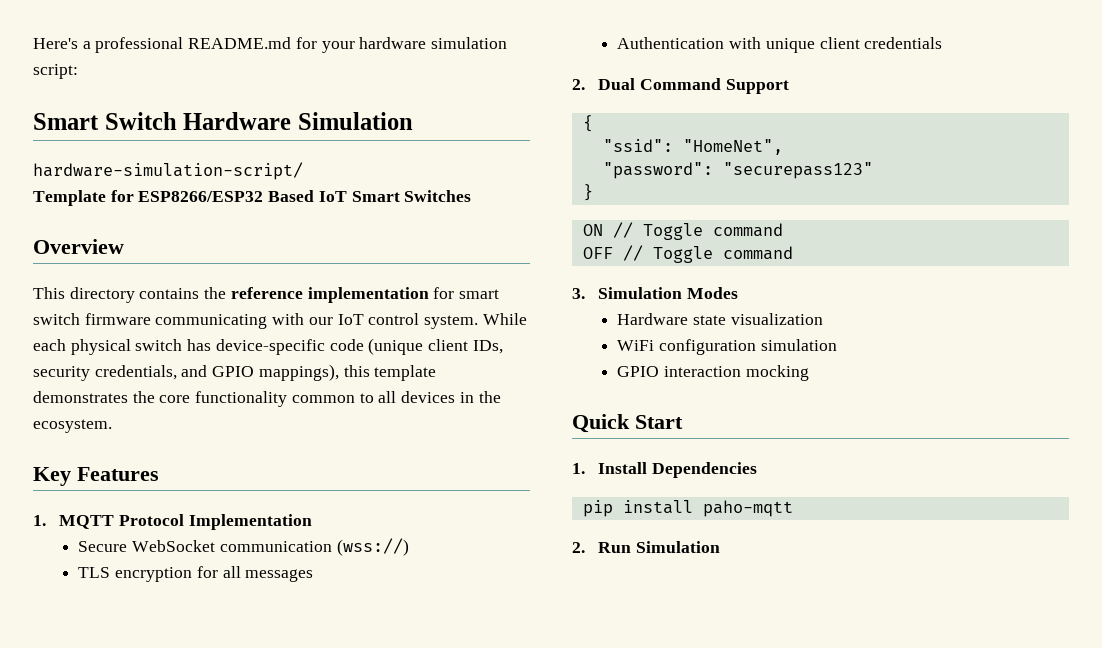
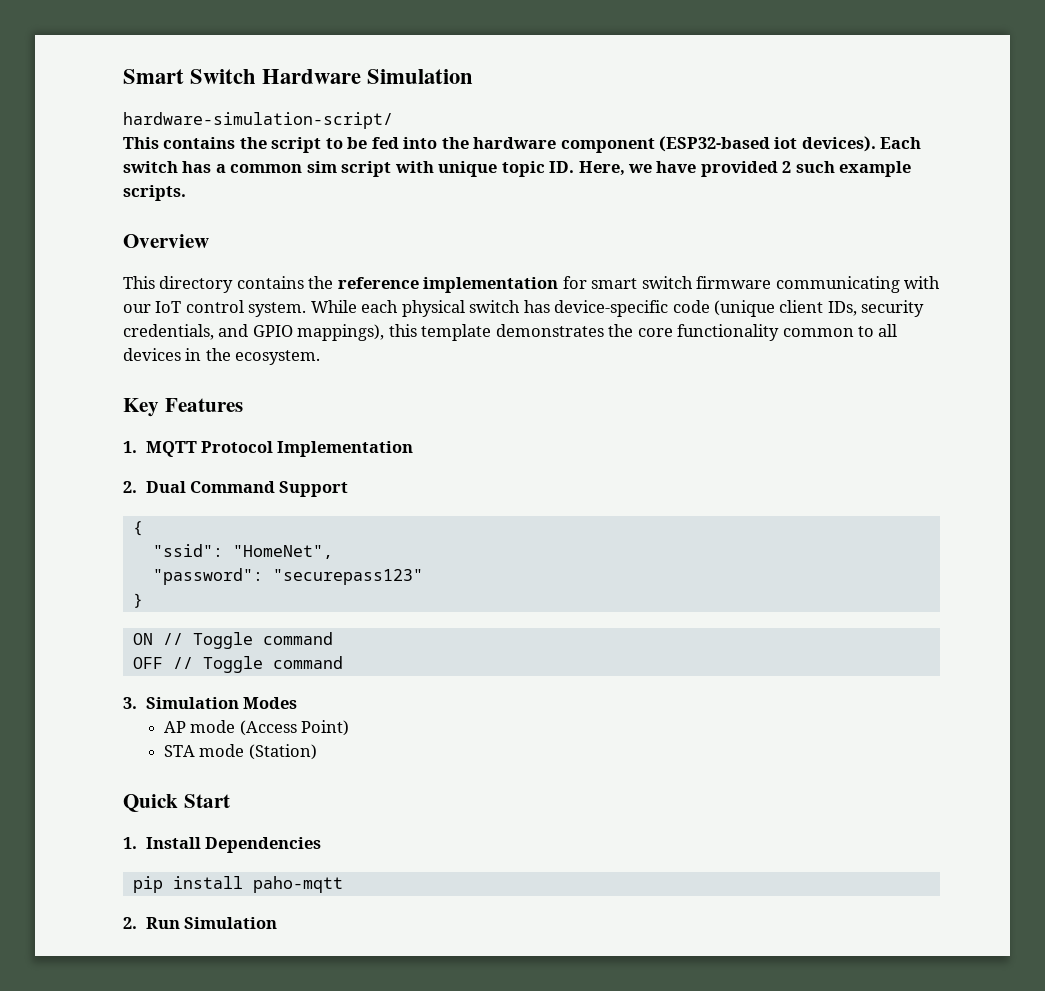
[33,37,508,53] [33,64,78,79] Here's a professional README.md for your hardware simulation script: // -> (123, 76) none
[33,190,472,206] Template for ESP8266/ESP32 Based IoT Smart Switches -> [123,136,922,153] [123,161,912,177] [123,185,186,201] This contains the script to be fed into the hardware component (ESP32-based iot devices). Each switch has a common sim script with unique topic ID. Here, we have provided 2 such example scripts.
[78,538,409,556] [78,566,314,582] [617,37,943,53] // Secure WebSocket communication (wss://) // TLS encryption for all messages // Authentication with unique client credentials -> (414, 449) none
[617,313,823,325] [617,339,837,355] [617,365,809,381] Hardware state visualization // WiFi configuration simulation // GPIO interaction mocking -> [163,720,350,736] [163,744,317,760] AP mode (Access Point) // STA mode (Station)

